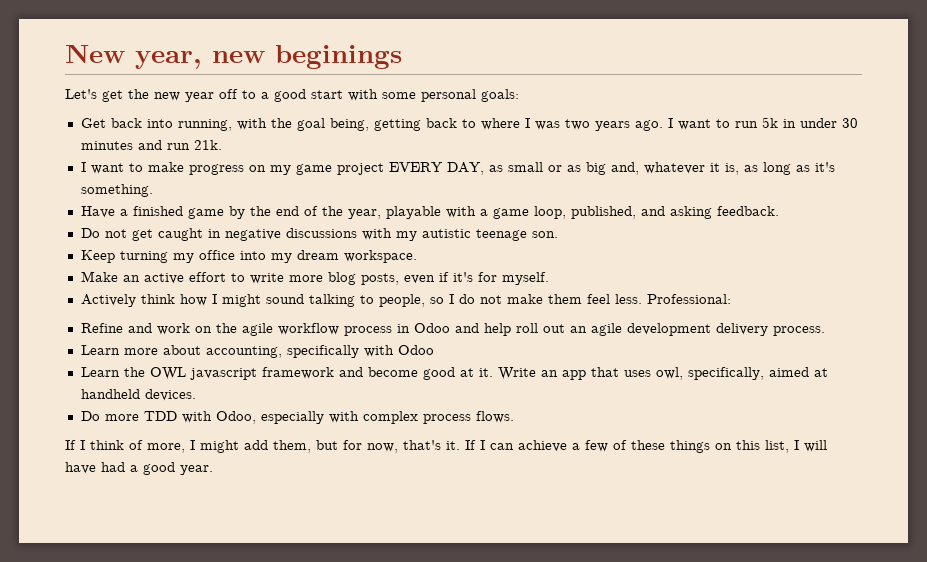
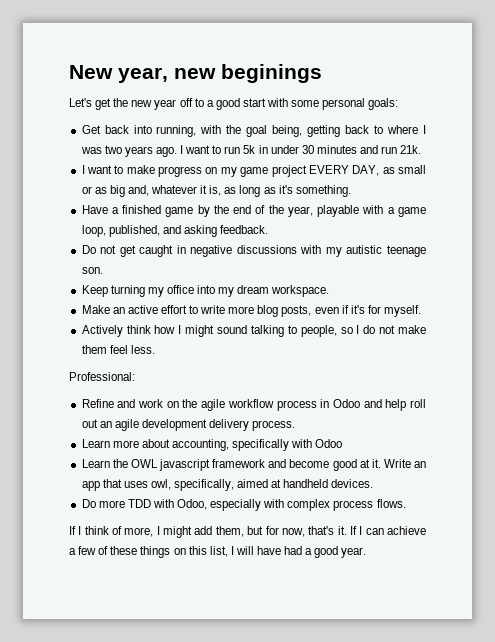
(642, 299) none -> (155, 349) //

